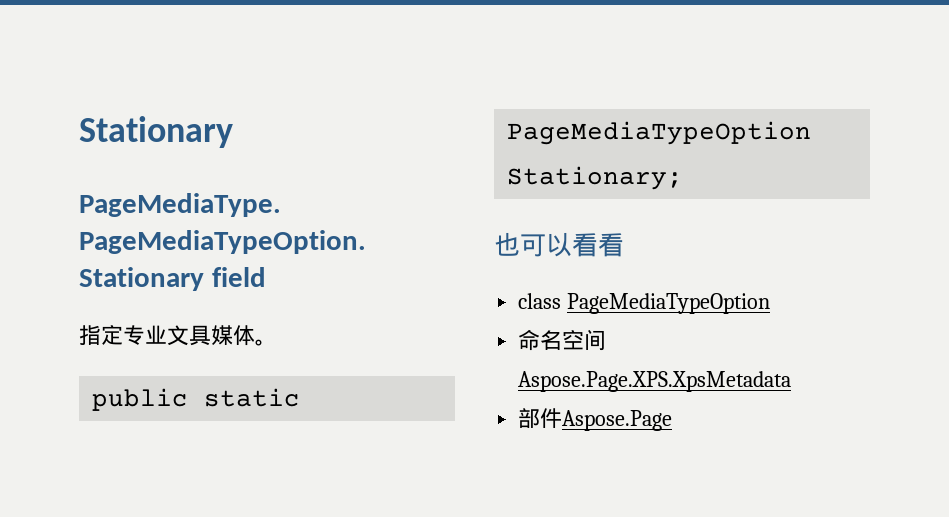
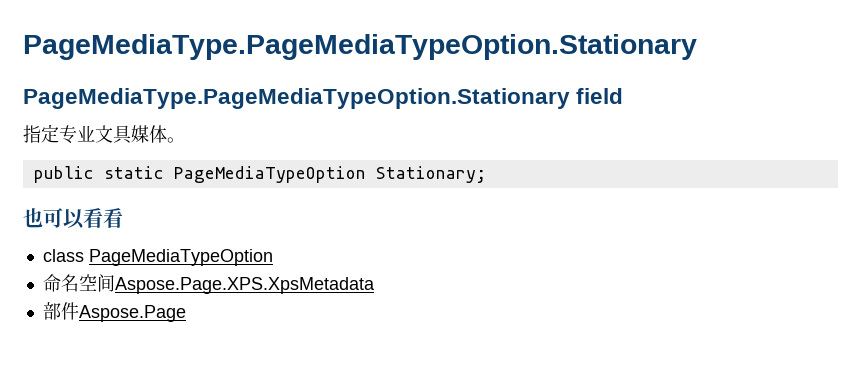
[79,116,233,148] Stationary -> [23,34,697,60] PageMediaType.PageMediaTypeOption.Stationary

